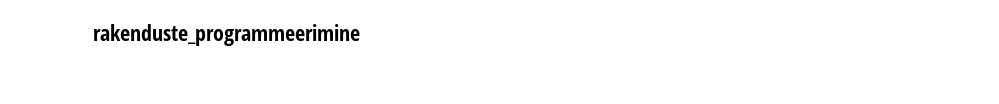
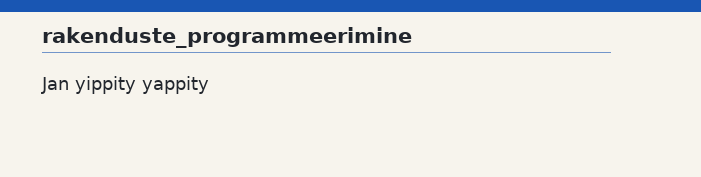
(360, 35) none -> [41,76,209,94] // Jan yippity yappity

